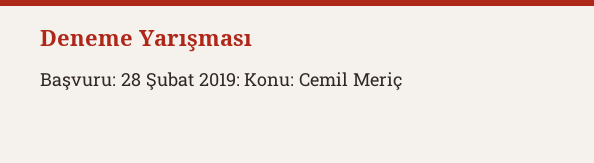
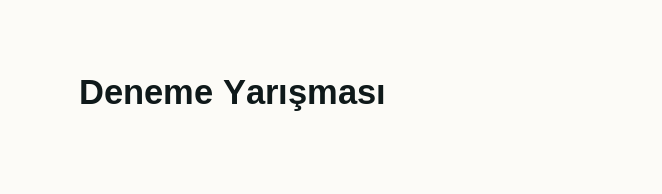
[40,72,404,90] // Başvuru: 28 Şubat 2019: Konu: Cemil Meriç -> (386, 95) none

